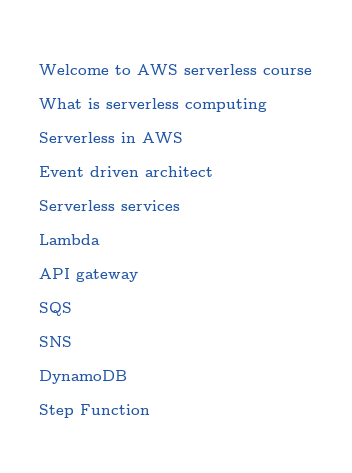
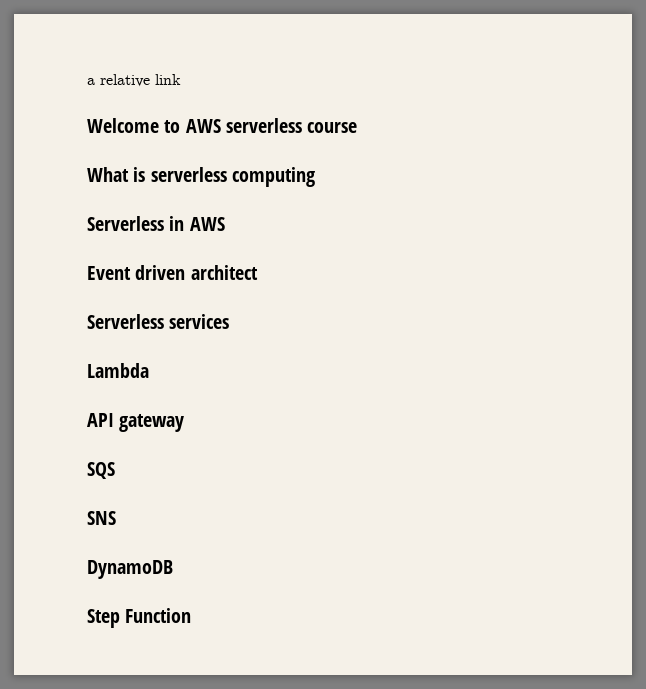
(39, 70) none -> [87,74,181,87] a relative link //

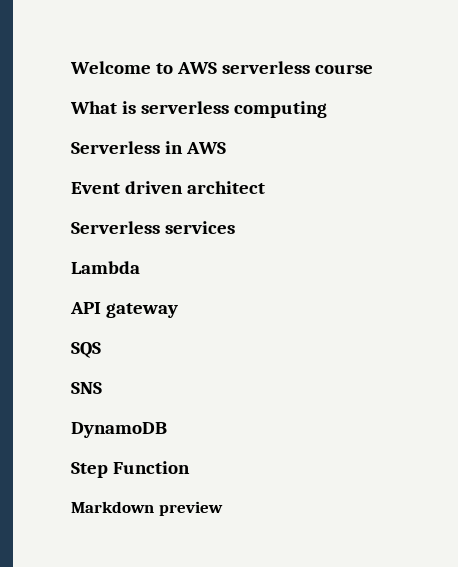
[87,74,181,87] a relative link // -> (70, 67) none
(192, 615) none -> [71,501,223,516] // Markdown preview

